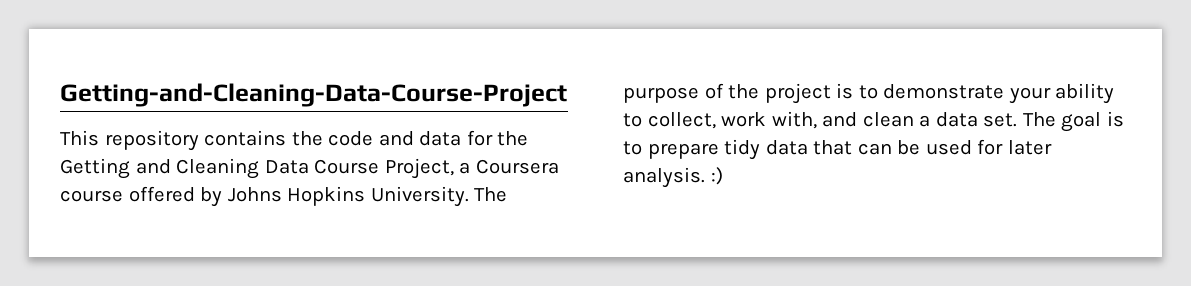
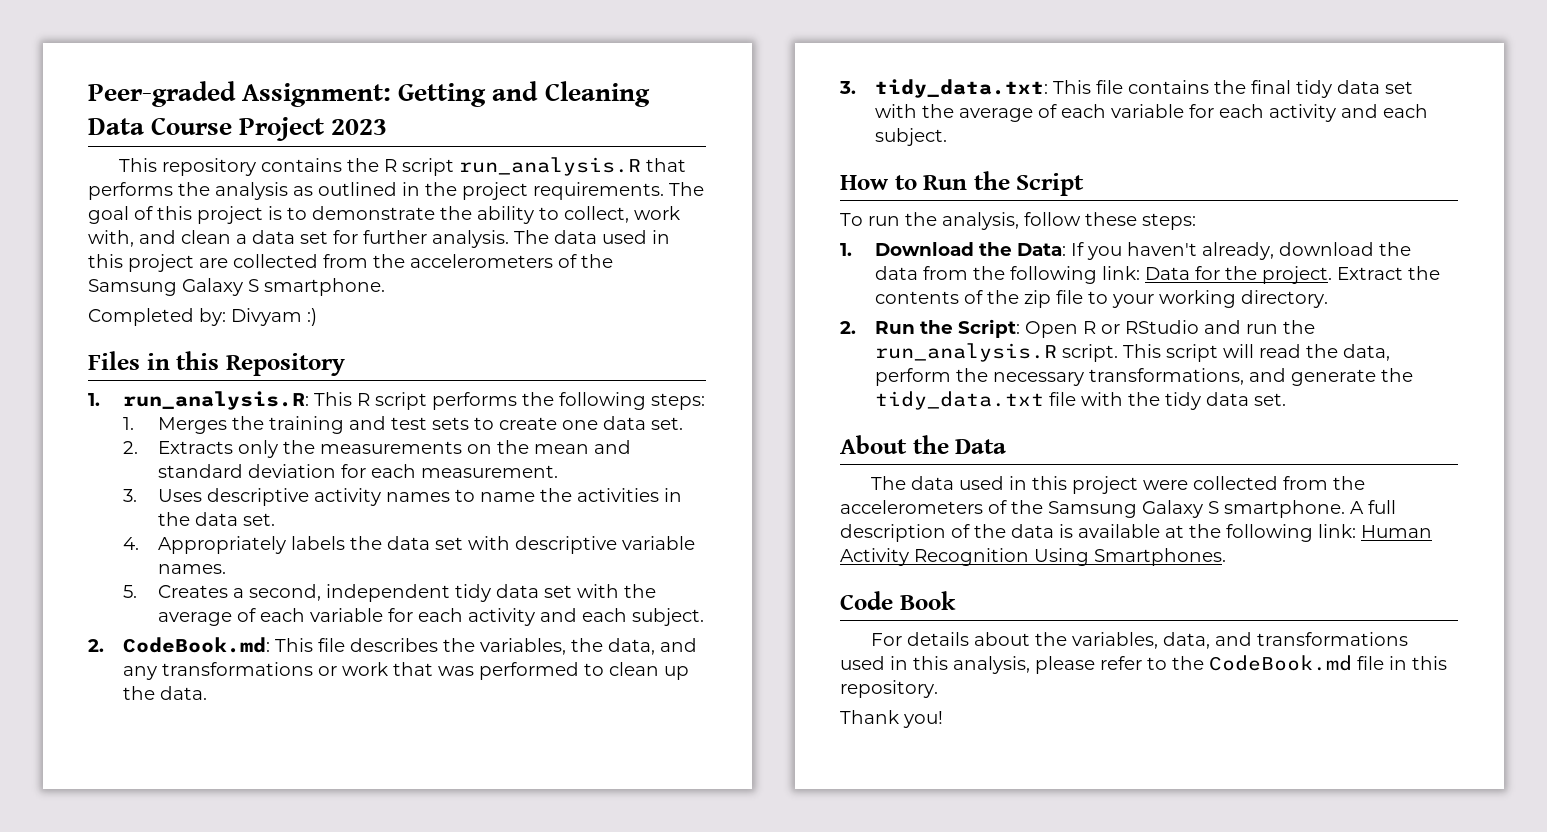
[60,83,567,107] [60,130,529,151] [60,158,559,179] [60,186,508,207] [623,83,760,103] Getting-and-Cleaning-Data-Course-Project // This repository contains the code and data for the Getting and Cleaning Data Course Project, a Coursera course offered by Johns Hopkins University. The purpose of the -> [88,81,650,107] [88,117,388,141] [119,157,687,176] [88,182,704,200] [88,206,192,224] Peer-graded Assignment: Getting and Cleaning Data Course Project 2023 // This repository contains the R script run_analysis.R that performs the analysis as outlined in the project requirements. The goal of this
[1008,87,1051,104] your -> [440,206,472,220] the
[983,111,1124,132] [623,139,1052,160] [623,167,723,188] set. The goal is to prepare tidy data that can be used for later analysis. :) -> [300,230,670,248] [88,254,613,272] [88,278,385,296] [88,308,317,326] [88,351,345,376] [88,391,706,410] [123,416,684,434] [123,440,632,458] [158,464,559,478] [123,488,683,506] [158,512,276,526] [123,536,696,554] [158,564,227,574] [123,584,657,602] [158,608,705,626] [88,637,698,655] [123,662,690,680] [123,686,208,700] [839,79,1414,98] [875,104,1429,122] [875,128,948,146] [840,171,1085,196] [840,212,1196,230] [840,242,1412,260] [875,266,1441,284] [875,290,1329,308] [840,319,1316,338] [875,343,1391,362] [875,368,1414,386] [875,391,1287,410] [840,435,1007,454] [871,476,1366,494] [840,500,1396,518] [840,524,1432,542] [840,548,1226,566] [840,591,956,610] [871,632,1409,649] [840,655,1447,674] [840,680,938,698] [840,710,943,728] set for further analysis. The data used in this project are collected from the accelerometers of the Samsung Galaxy S smartphone. // Completed by: Divyam :) // Files in this Repository // 1. run_analysis.R: This R script performs the following steps: // 1. Merges the training and test sets to create one data set. // 2. Extracts only the measurements on the mean and standard deviation for each measurement. // 3. Uses descriptive activity names to name the activities in the data set. // 4. Appropriately labels the data set with descriptive variable names. // 5. Creates a second, independent tidy data set with the average of each variable for each activity and each subject. // 2. CodeBook.md: This file describes the variables, the data, and any transformations or work that was performed to clean up the data. // 3. tidy_data.txt: This file contains the final tidy data set with the average of each variable for each activity and each subject. // How to Run the Script // To run the analysis, follow these steps: // 1. Download the Data: If you haven't already, download the data from the following link: Data for the project. Extract the contents of the zip file to your working directory. // 2. Run the Script: Open R or RStudio and run the run_analysis.R script. This script will read the data, perform the necessary transformations, and generate the tidy_data.txt file with the tidy data set. // About the Data // The data used in this project were collected from the accelerometers of the Samsung Galaxy S smartphone. A full description of the data is available at the following link: Human Activity Recognition Using Smartphones. // Code Book // For details about the variables, data, and transformations used in this analysis, please refer to the CodeBook.md file in this repository. // Thank you!

